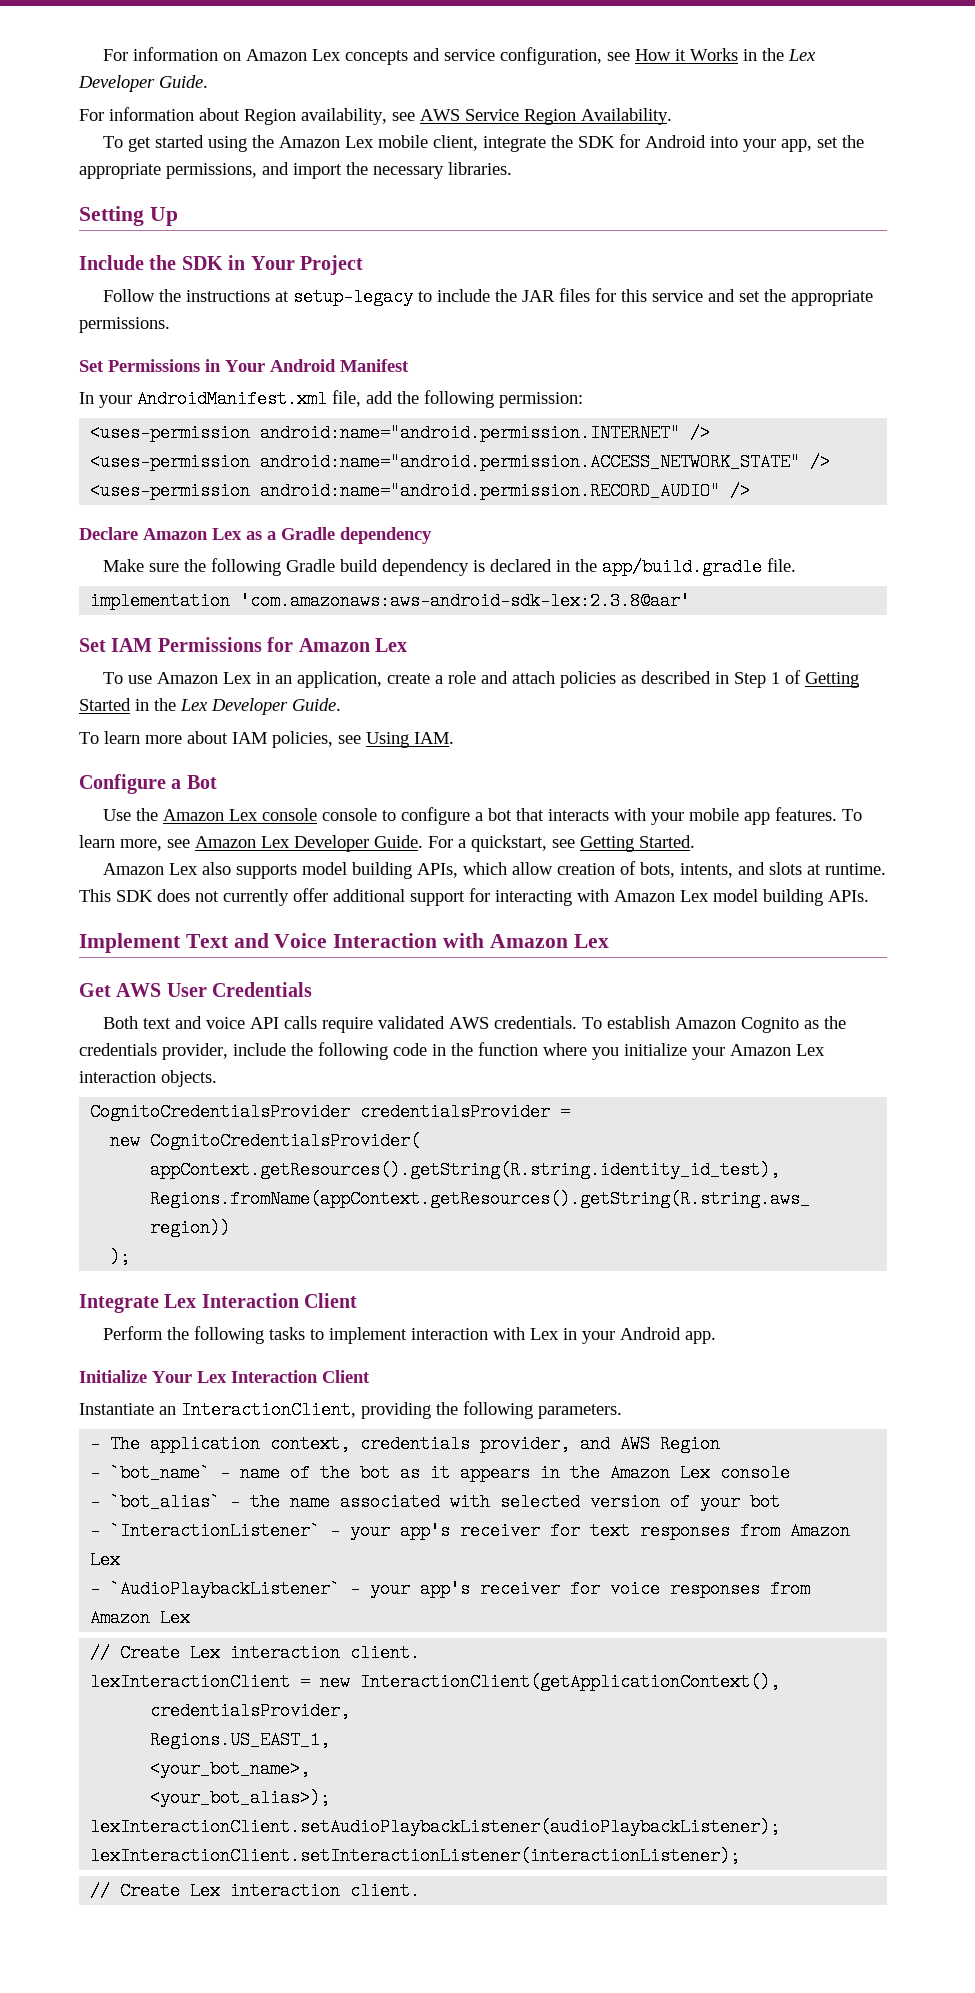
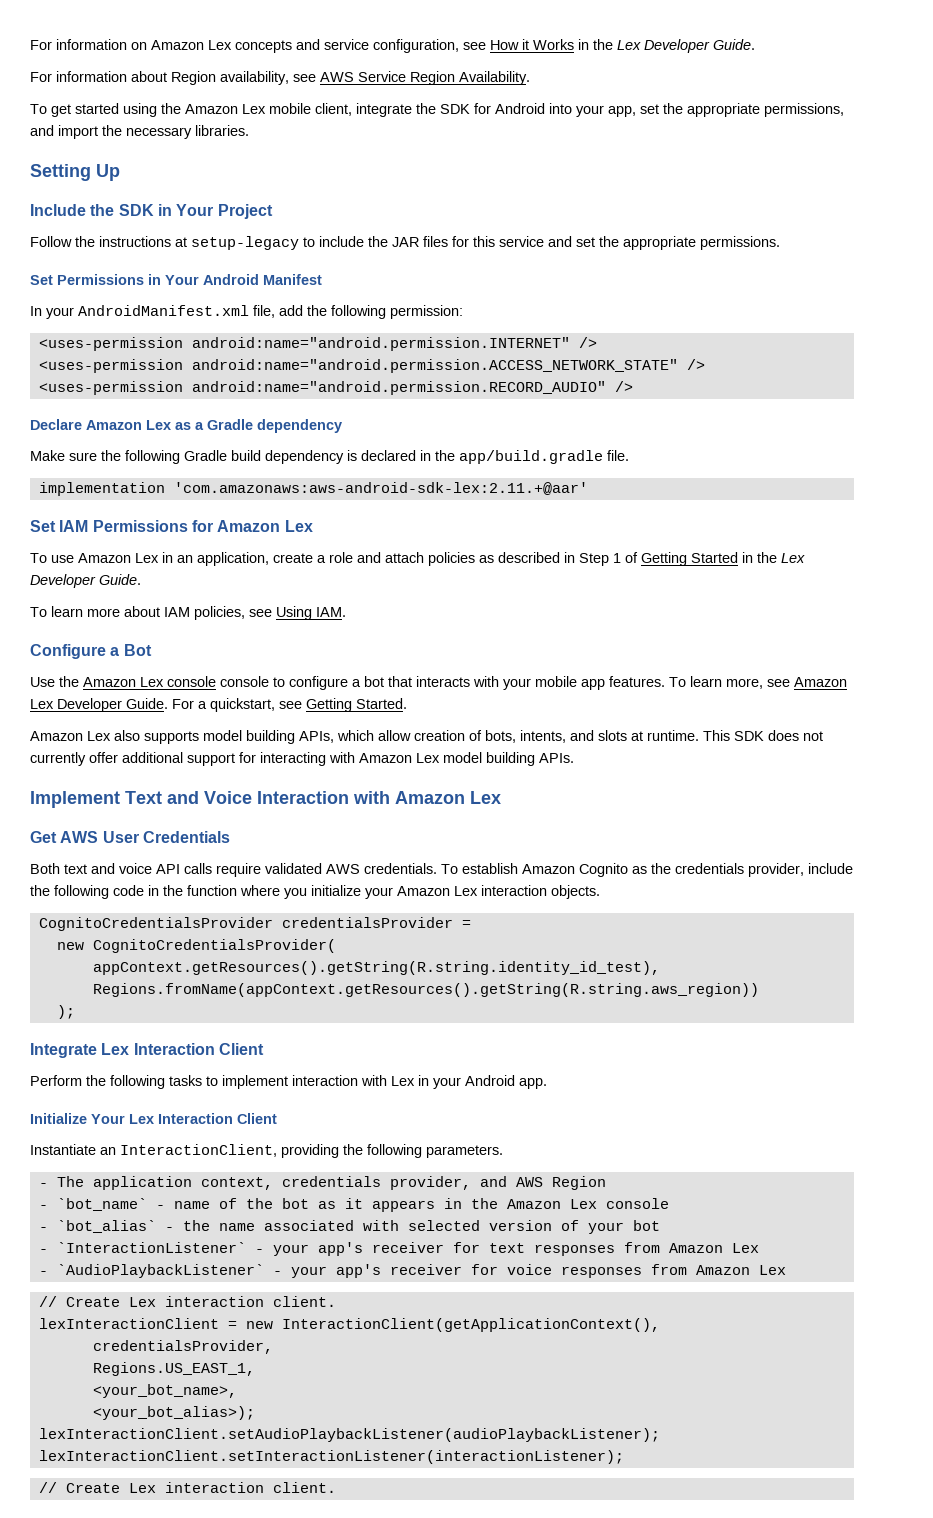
[240,592,691,610] 'com.amazonaws:aws-android-sdk-lex:2.3.8@aar' -> [173,482,588,495] 'com.amazonaws:aws-android-sdk-lex:2.11.+@aar'

